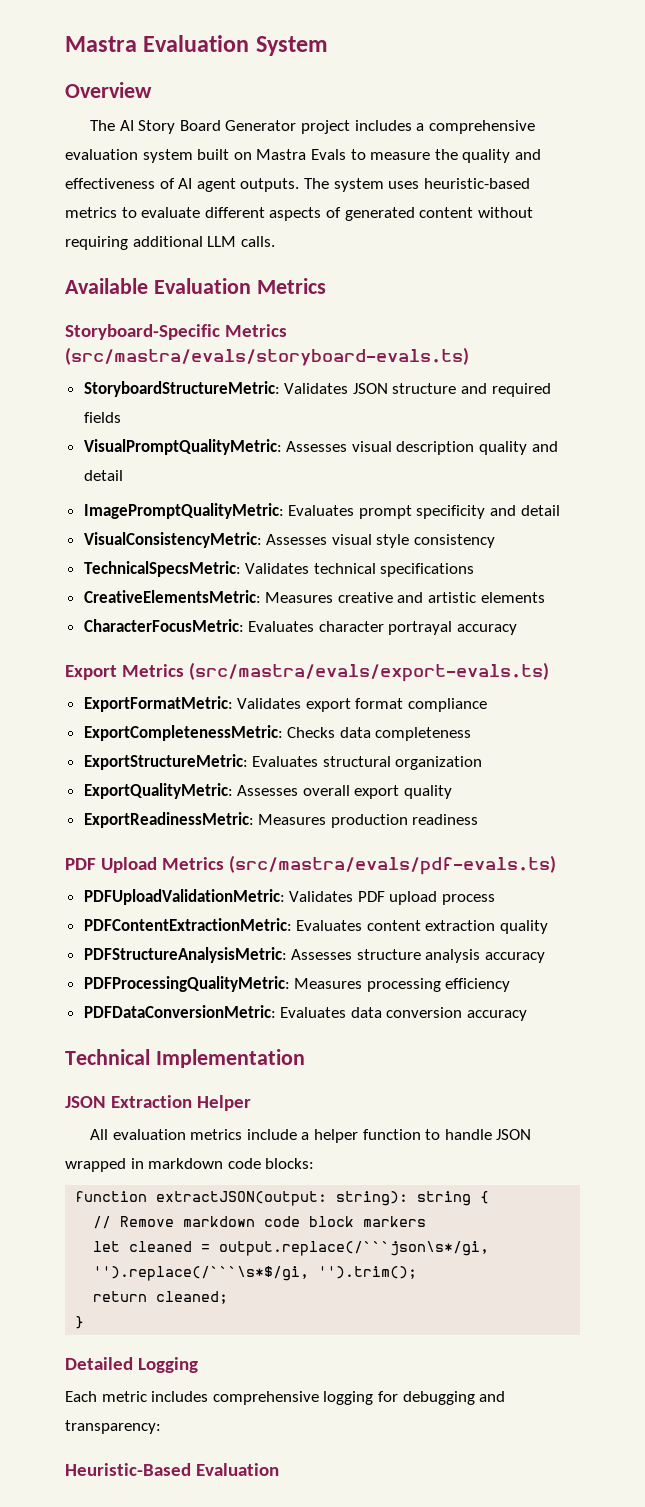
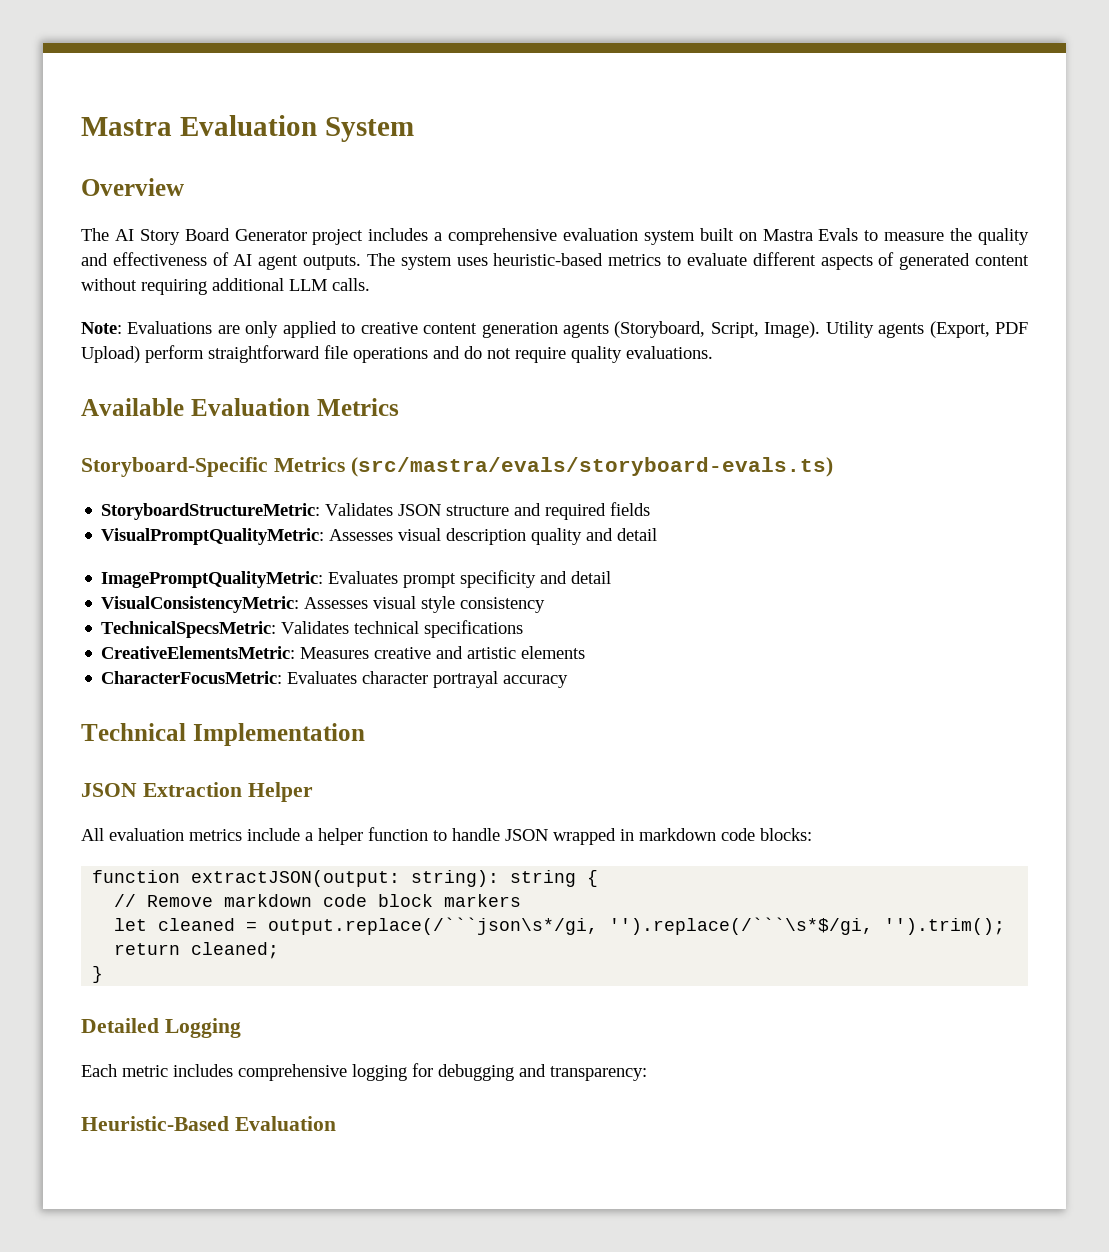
(275, 241) none -> [81,321,1028,338] [81,345,713,363] // Note: Evaluations are only applied to creative content generation agents (Storyboard, Script, Image). Utility agents (Export, PDF Upload) perform straightforward file operations and do not require quality evaluations.
[65,662,550,682] [83,696,488,712] [83,725,472,741] [83,754,483,770] [83,783,453,799] [83,812,479,828] [65,855,557,875] [83,889,496,905] [83,918,549,934] [83,947,546,963] [83,976,511,992] [83,1005,528,1021] // Export Metrics (src/mastra/evals/export-evals.ts) // ExportFormatMetric: Validates export format compliance // ExportCompletenessMetric: Checks data completeness // ExportStructureMetric: Evaluates structural organization // ExportQualityMetric: Assesses overall export quality // ExportReadinessMetric: Measures production readiness // PDF Upload Metrics (src/mastra/evals/pdf-evals.ts) // PDFUploadValidationMetric: Validates PDF upload process // PDFContentExtractionMetric: Evaluates content extraction quality // PDFStructureAnalysisMetric: Assesses structure analysis accuracy // PDFProcessingQualityMetric: Measures processing efficiency // PDFDataConversionMetric: Evaluates data conversion accuracy -> (569, 681) none

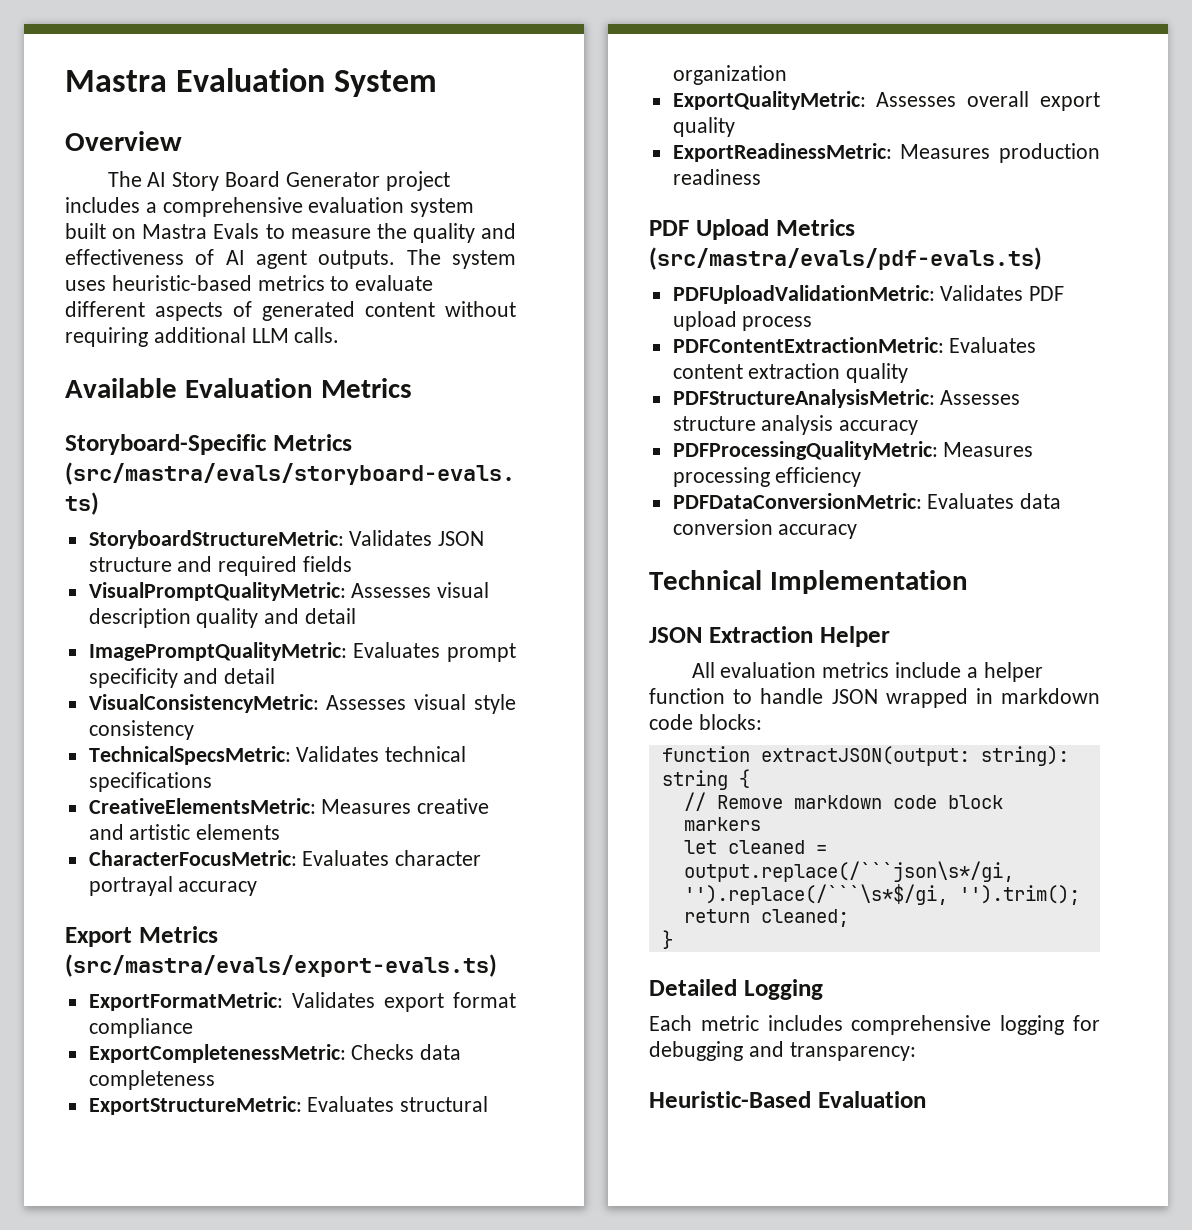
[81,321,1028,338] [81,345,713,363] // Note: Evaluations are only applied to creative content generation agents (Storyboard, Script, Image). Utility agents (Export, PDF Upload) perform straightforward file operations and do not require quality evaluations. -> (340, 335) none
(569, 681) none -> [65,926,218,947] [65,954,497,977] [88,992,516,1012] [88,1018,193,1038] [88,1044,462,1063] [88,1070,215,1090] [88,1096,489,1115] [672,65,787,85] [672,91,1100,111] [672,117,735,137] [672,143,1100,163] [672,169,761,185] [649,219,855,240] [649,247,1042,270] [672,285,1065,304] [672,311,813,331] [672,337,1037,353] [672,363,909,383] [672,389,1021,408] [672,415,919,435] [672,441,1034,460] [672,467,862,487] [672,493,1062,509] [672,519,858,539] // Export Metrics (src/mastra/evals/export-evals.ts) // ExportFormatMetric: Validates export format compliance // ExportCompletenessMetric: Checks data completeness // ExportStructureMetric: Evaluates structural organization // ExportQualityMetric: Assesses overall export quality // ExportReadinessMetric: Measures production readiness // PDF Upload Metrics (src/mastra/evals/pdf-evals.ts) // PDFUploadValidationMetric: Validates PDF upload process // PDFContentExtractionMetric: Evaluates content extraction quality // PDFStructureAnalysisMetric: Assesses structure analysis accuracy // PDFProcessingQualityMetric: Measures processing efficiency // PDFDataConversionMetric: Evaluates data conversion accuracy

